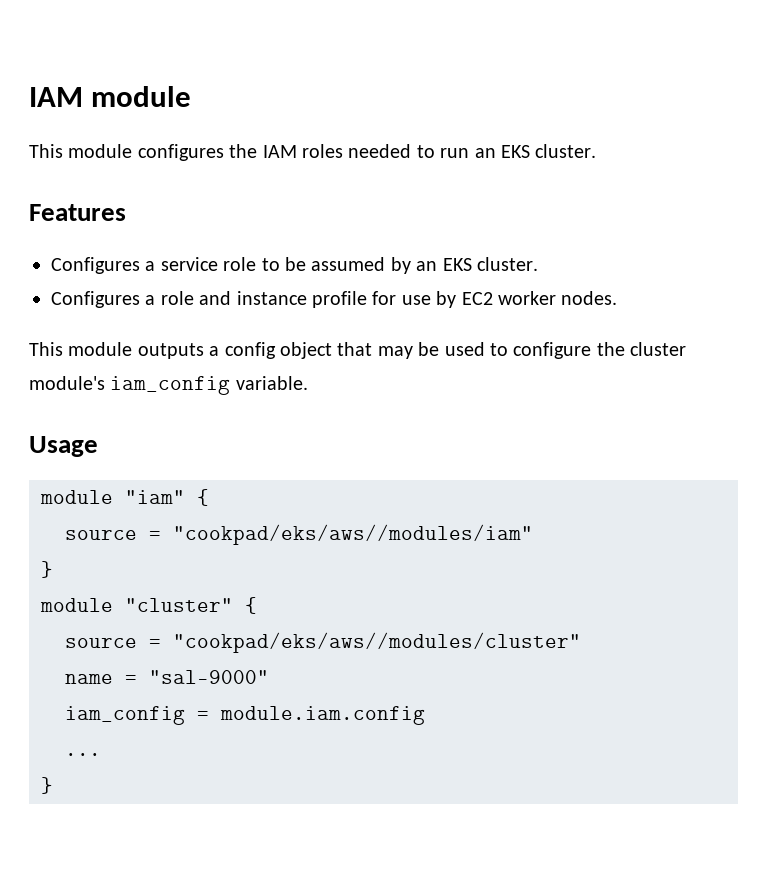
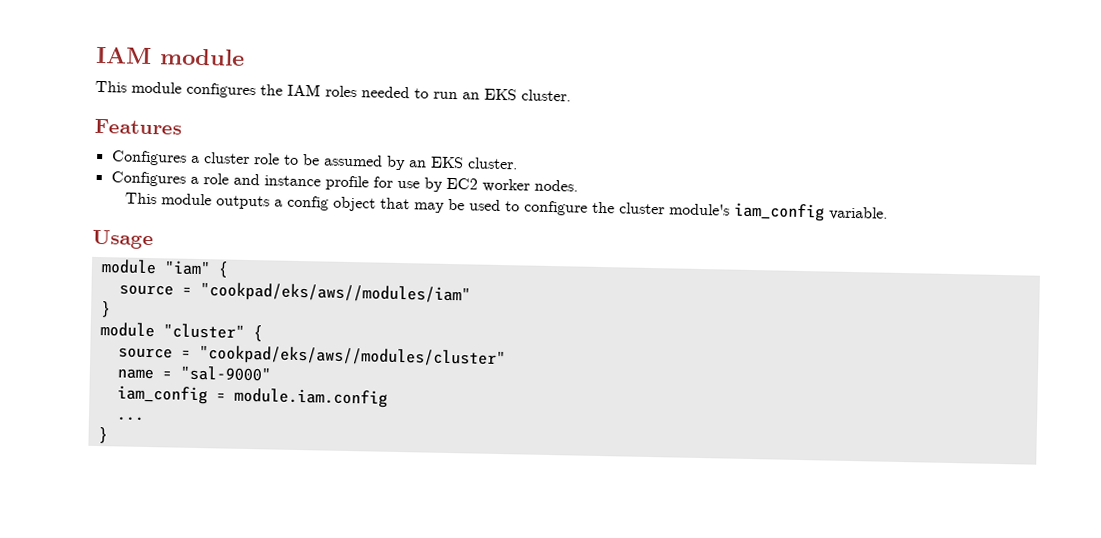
[160,257,218,271] service -> [203,152,250,164] cluster

